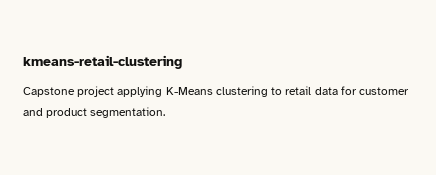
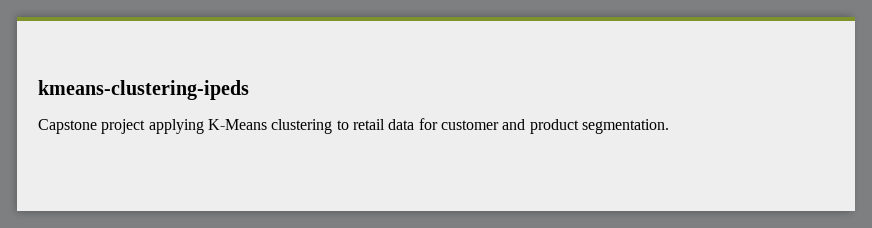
[23,55,182,69] kmeans-retail-clustering -> [38,80,249,100] kmeans-clustering-ipeds

